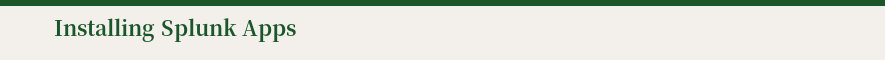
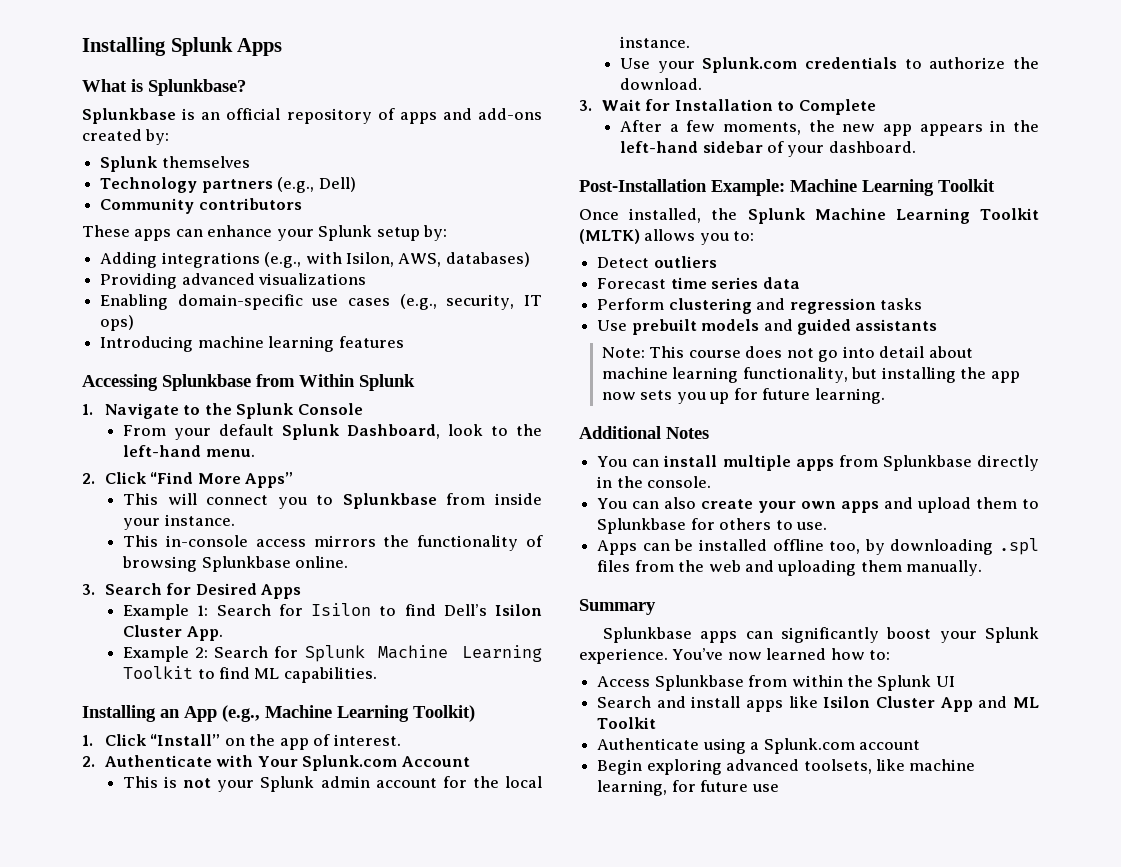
(297, 31) none -> [82,79,246,96] [82,108,542,124] [82,129,170,145] [100,156,250,172] [100,177,356,193] [100,198,302,214] [82,225,448,241] [100,252,530,268] [100,273,367,289] [100,294,542,310] [100,315,135,331] [100,336,404,352] [82,374,415,391] [82,403,363,419] [123,424,542,440] [123,445,255,457] [82,472,294,488] [123,493,542,509] [123,514,235,530] [123,535,543,551] [122,556,348,572] [82,583,302,599] [123,603,542,620] [123,625,223,641] [123,645,542,662] [123,666,377,683] [82,705,475,722] [82,734,401,750] [82,755,470,771] [123,776,542,792] [620,36,691,48] [620,57,1039,73] [620,78,703,90] [579,99,876,115] [620,120,1039,136] [620,141,916,157] [579,179,995,196] [579,208,1040,224] [579,229,755,245] [597,256,717,268] [597,277,800,289] [597,298,922,314] [597,319,938,335] [601,346,973,362] [601,367,1020,383] [601,388,885,404] [579,426,709,439] [597,455,1039,471] [597,476,712,488] [597,497,1039,513] [597,518,827,534] [597,538,1039,555] [597,560,983,576] [579,599,656,615] [602,627,1039,643] [579,648,891,664] [597,675,955,691] [597,696,1039,712] [597,717,657,729] [597,738,920,754] [597,759,976,775] [597,780,779,796] // What is Splunkbase? // Splunkbase is an official repository of apps and add-ons created by: // Splunk themselves // Technology partners (e.g., Dell) // Community contributors // These apps can enhance your Splunk setup by: // Adding integrations (e.g., with Isilon, AWS, databases) // Providing advanced visualizations // Enabling domain-specific use cases (e.g., security, IT ops) // Introducing machine learning features // Accessing Splunkbase from Within Splunk // 1. Navigate to the Splunk Console // From your default Splunk Dashboard, look to the left-hand menu. // 2. Click “Find More Apps” // This will connect you to Splunkbase from inside your instance. // This in-console access mirrors the functionality of browsing Splunkbase online. // 3. Search for Desired Apps // Example 1: Search for Isilon to find Dell’s Isilon Cluster App. // Example 2: Search for Splunk Machine Learning Toolkit to find ML capabilities. // Installing an App (e.g., Machine Learning Toolkit) // 1. Click “Install” on the app of interest. // 2. Authenticate with Your Splunk.com Account // This is not your Splunk admin account for the local instance. // Use your Splunk.com credentials to authorize the download. // 3. Wait for Installation to Complete // After a few moments, the new app appears in the left-hand sidebar of your dashboard. // Post-Installation Example: Machine Learning Toolkit // Once installed, the Splunk Machine Learning Toolkit (MLTK) allows you to: // Detect outliers // Forecast time series data // Perform clustering and regression tasks // Use prebuilt models and guided assistants // Note: This course does not go into detail about machine learning functionality, but installing the app now sets you up for future learning. // Additional Notes // You can install multiple apps from Splunkbase directly in the console. // You can also create your own apps and upload them to Splunkbase for others to use. // Apps can be installed offline too, by downloading .spl files from the web and uploading them manually. // Summary // Splunkbase apps can significantly boost your Splunk experience. You’ve now learned how to: // Access Splunkbase from within the Splunk UI // Search and install apps like Isilon Cluster App and ML Toolkit // Authenticate using a Splunk.com account // Begin exploring advanced toolsets, like machine learning, for future use

